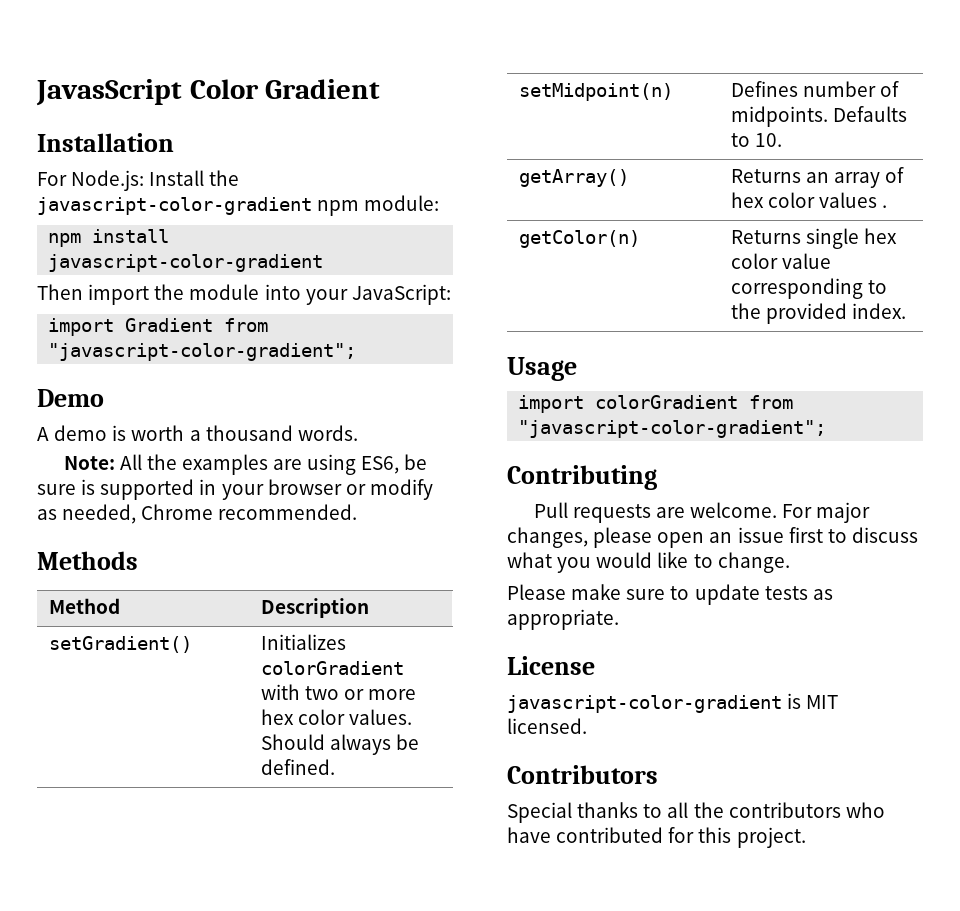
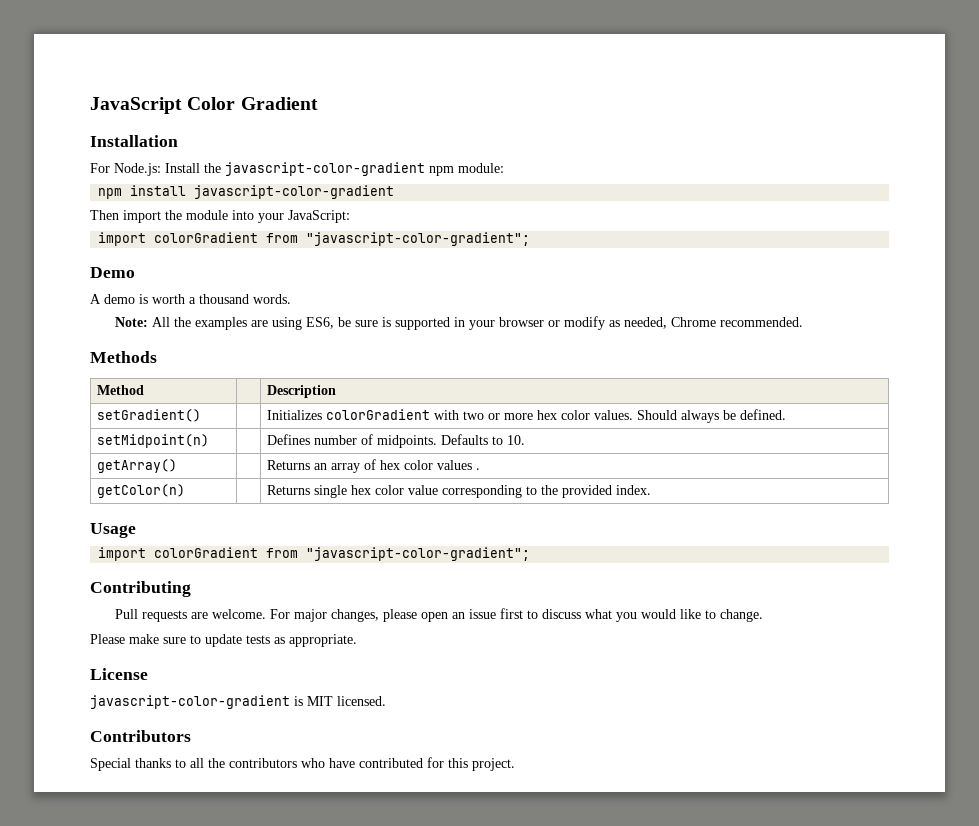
[36,79,182,106] JavasScript -> [90,97,182,114] JavaScript
[125,318,214,332] Gradient -> [154,232,259,243] colorGradient

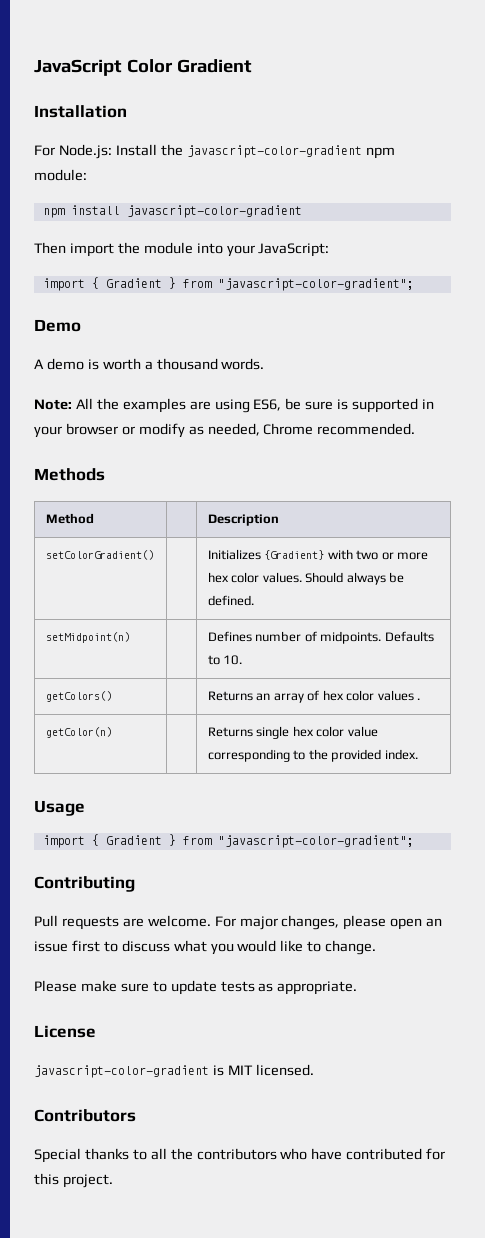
[154,232,259,243] colorGradient -> [91,277,176,289] { Gradient }
[97,409,202,422] setGradient() -> [45,550,154,560] setColorGradient()
[326,409,431,420] colorGradient -> [264,550,325,560] {Gradient}
[97,459,178,473] getArray() -> [45,691,112,702] getColors()
[154,547,259,558] colorGradient -> [91,834,176,846] { Gradient }

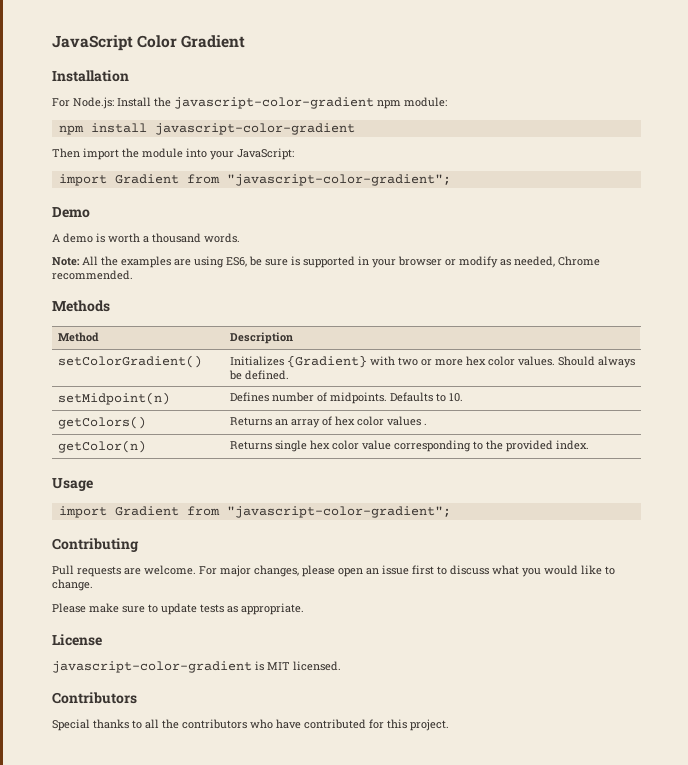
[91,277,176,289] { Gradient } -> [114,174,179,184] Gradient
[91,834,176,846] { Gradient } -> [114,506,179,516] Gradient

